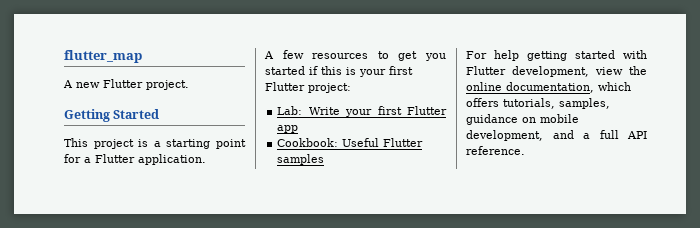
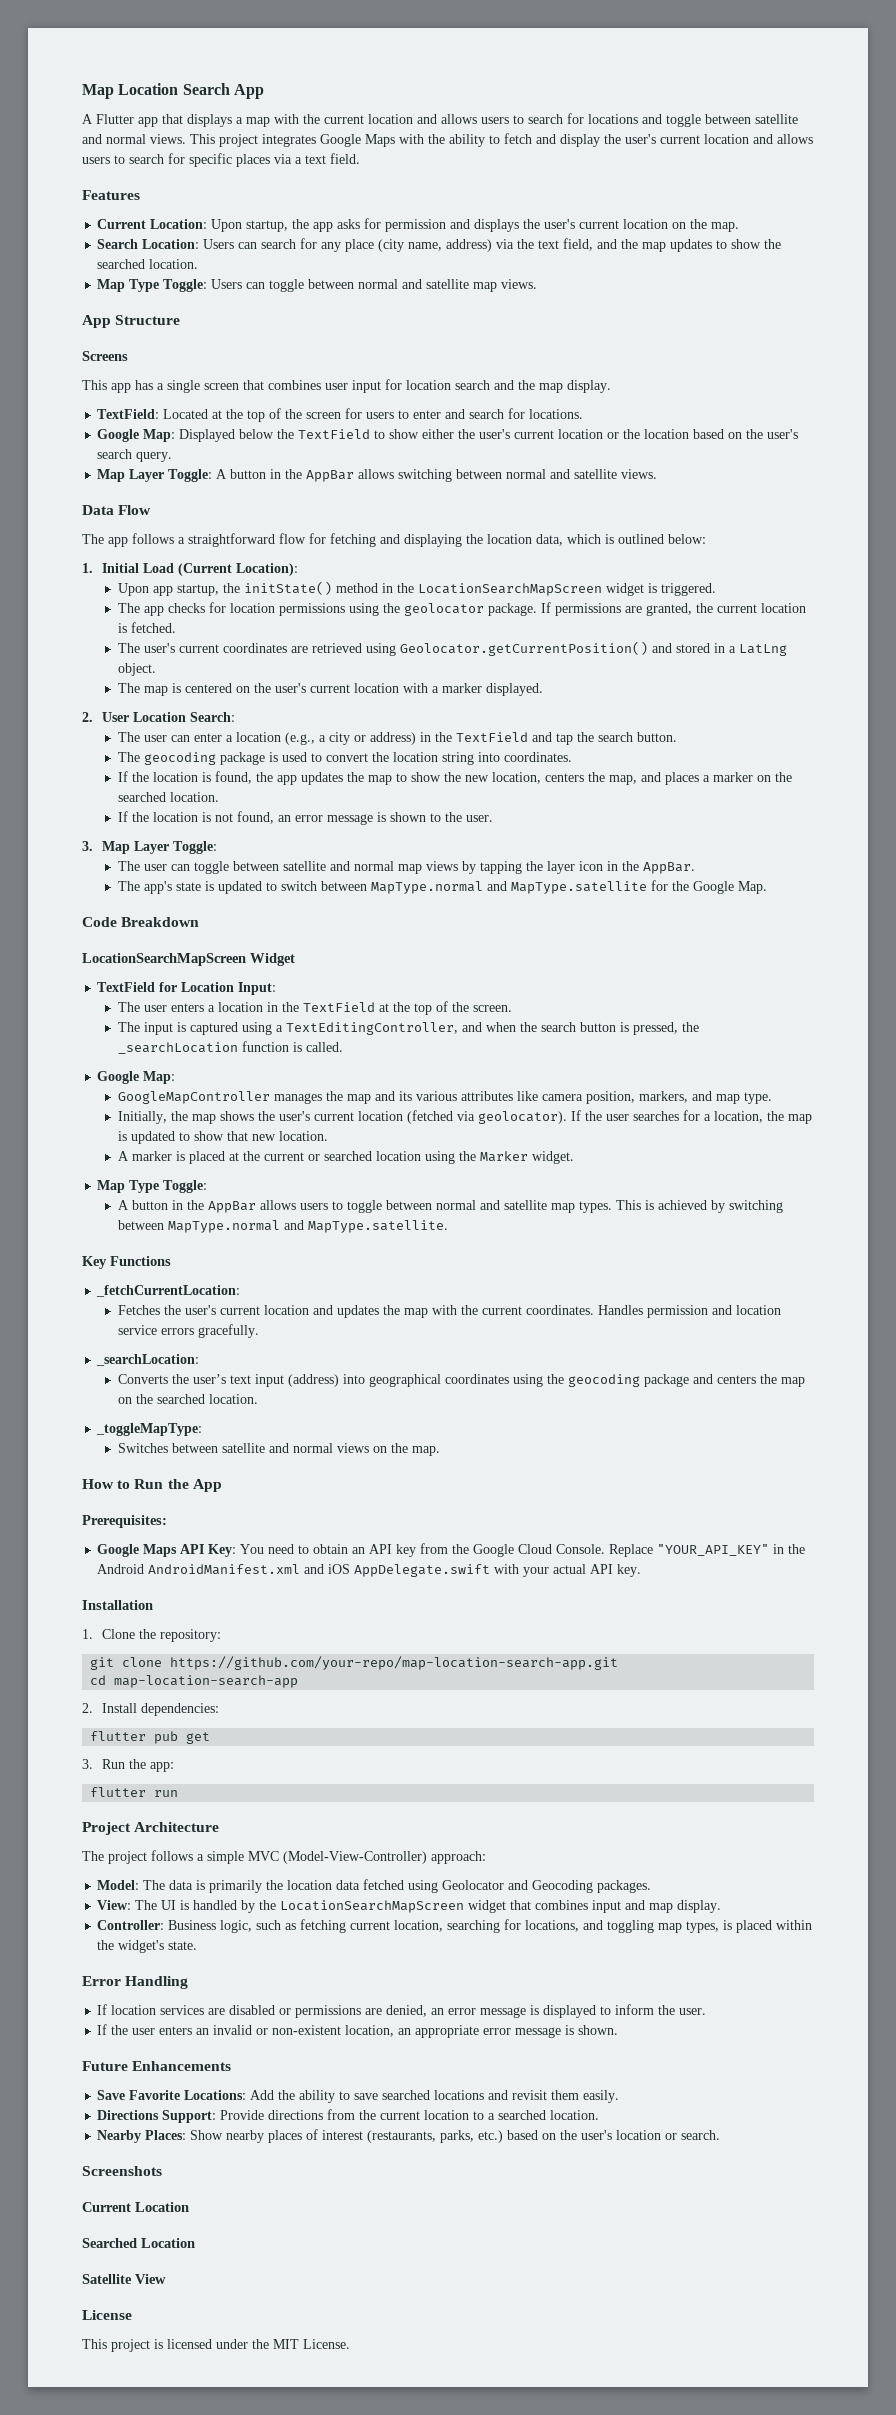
[64,50,142,63] [63,79,189,90] [64,109,160,122] [64,138,246,149] [64,154,206,165] [264,50,446,61] [265,66,413,77] [265,82,351,93] [277,106,447,117] [277,125,299,133] [277,138,424,147] [277,154,325,165] [466,50,647,61] [466,66,647,77] [466,82,631,93] [466,98,610,109] [466,114,579,125] [466,130,647,141] [466,146,525,155] flutter_map // A new Flutter project. // Getting Started // This project is a starting point for a Flutter application. // A few resources to get you started if this is your first Flutter project: // Lab: Write your first Flutter app // Cookbook: Useful Flutter samples // For help getting started with Flutter development, view the online documentation, which offers tutorials, samples, guidance on mobile development, and a full API reference. -> [82,83,264,99] [82,113,798,127] [82,133,813,147] [82,153,360,167] [82,190,140,200] [97,218,740,232] [97,238,782,252] [97,259,199,269] [97,279,538,292] [82,315,181,328] [82,351,128,361] [82,379,611,393] [97,408,584,422] [97,429,799,442] [97,449,173,462] [97,469,658,482] [82,505,152,515] [82,533,706,547] [82,563,299,576] [117,581,716,596] [117,602,806,616] [117,622,176,633] [117,641,787,656] [117,663,156,676] [117,683,543,696] [82,712,236,722] [117,732,677,745] [117,752,572,765] [117,771,792,785] [117,792,219,802] [117,811,493,825] [82,841,218,854] [117,861,695,874] [117,880,767,894] [82,917,200,927] [82,953,295,966] [97,982,277,995] [117,1001,512,1015] [117,1022,699,1035] [117,1041,343,1054] [97,1071,176,1084] [117,1091,772,1104] [117,1110,812,1124] [117,1131,328,1144] [117,1151,574,1164] [97,1180,208,1193] [117,1200,783,1213] [117,1220,448,1233] [82,1256,171,1269] [96,1285,241,1297] [117,1305,781,1318] [117,1324,259,1338] [96,1354,200,1366] [117,1374,805,1387] [117,1394,258,1404] [96,1423,203,1436] [117,1443,440,1456] [82,1479,222,1492] [82,1515,167,1528] [97,1543,806,1557] [97,1564,642,1577] [82,1600,153,1610] [82,1629,222,1642] [90,1656,619,1670] [90,1675,299,1688] [82,1703,220,1716] [90,1731,211,1744] [82,1759,175,1772] [90,1787,179,1797] [82,1822,220,1835] [82,1850,486,1864] [97,1879,652,1893] [97,1900,722,1913] [97,1919,813,1933] [97,1940,198,1953] [82,1976,189,1989] [97,2004,707,2018] [97,2024,619,2038] [82,2061,232,2071] [97,2090,620,2103] [97,2109,600,2123] [97,2129,721,2143] [82,2166,162,2176] [82,2202,189,2212] [82,2238,195,2248] [82,2274,166,2284] [82,2310,132,2320] [82,2339,350,2352] Map Location Search App // A Flutter app that displays a map with the current location and allows users to search for locations and toggle between satellite and normal views. This project integrates Google Maps with the ability to fetch and display the user's current location and allows users to search for specific places via a text field. // Features // Current Location: Upon startup, the app asks for permission and displays the user's current location on the map. // Search Location: Users can search for any place (city name, address) via the text field, and the map updates to show the searched location. // Map Type Toggle: Users can toggle between normal and satellite map views. // App Structure // Screens // This app has a single screen that combines user input for location search and the map display. // TextField: Located at the top of the screen for users to enter and search for locations. // Google Map: Displayed below the TextField to show either the user's current location or the location based on the user's search query. // Map Layer Toggle: A button in the AppBar allows switching between normal and satellite views. // Data Flow // The app follows a straightforward flow for fetching and displaying the location data, which is outlined below: // 1. Initial Load (Current Location): // Upon app startup, the initState() method in the LocationSearchMapScreen widget is triggered. // The app checks for location permissions using the geolocator package. If permissions are granted, the current location is fetched. // The user's current coordinates are retrieved using Geolocator.getCurrentPosition() and stored in a LatLng object. // The map is centered on the user's current location with a marker displayed. // 2. User Location Search: // The user can enter a location (e.g., a city or address) in the TextField and tap the search button. // The geocoding package is used to convert the location string into coordinates. // If the location is found, the app updates the map to show the new location, centers the map, and places a marker on the searched location. // If the location is not found, an error message is shown to the user. // 3. Map Layer Toggle: // The user can toggle between satellite and normal map views by tapping the layer icon in the AppBar. // The app's state is updated to switch between MapType.normal and MapType.satellite for the Google Map. // Code Breakdown // LocationSearchMapScreen Widget // TextField for Location Input: // The user enters a location in the TextField at the top of the screen. // The input is captured using a TextEditingController, and when the search button is pressed, the _searchLocation function is called. // Google Map: // GoogleMapController manages the map and its various attributes like camera position, markers, and map type. // Initially, the map shows the user's current location (fetched via geolocator). If the user searches for a location, the map is updated to show that new location. // A marker is placed at the current or searched location using the Marker widget. // Map Type Toggle: // A button in the AppBar allows users to toggle between normal and satellite map types. This is achieved by switching between MapType.normal and MapType.satellite. // Key Functions // _fetchCurrentLocation: // Fetches the user's current location and updates the map with the current coordinates. Handles permission and location service errors gracefully. // _searchLocation: // Converts the user’s text input (address) into geographical coordinates using the geocoding package and centers the map on the searched location. // _toggleMapType: // Switches between satellite and normal views on the map. // How to Run the App // Prerequisites: // Google Maps API Key: You need to obtain an API key from the Google Cloud Console. Replace "YOUR_API_KEY" in the Android AndroidManifest.xml and iOS AppDelegate.swift with your actual API key. // Installation // 1. Clone the repository: // git clone https://github.com/your-repo/map-location-search-app.git // cd map-location-search-app // 2. Install dependencies: // flutter pub get // 3. Run the app: // flutter run // Project Architecture // The project follows a simple MVC (Model-View-Controller) approach: // Model: The data is primarily the location data fetched using Geolocator and Geocoding packages. // View: The UI is handled by the LocationSearchMapScreen widget that combines input and map display. // Controller: Business logic, such as fetching current location, searching for locations, and toggling map types, is placed within the widget's state. // Error Handling // If location services are disabled or permissions are denied, an error message is displayed to inform the user. // If the user enters an invalid or non-existent location, an appropriate error message is shown. // Future Enhancements // Save Favorite Locations: Add the ability to save searched locations and revisit them easily. // Directions Support: Provide directions from the current location to a searched location. // Nearby Places: Show nearby places of interest (restaurants, parks, etc.) based on the user's location or search. // Screenshots // Current Location // Searched Location // Satellite View // License // This project is licensed under the MIT License.

